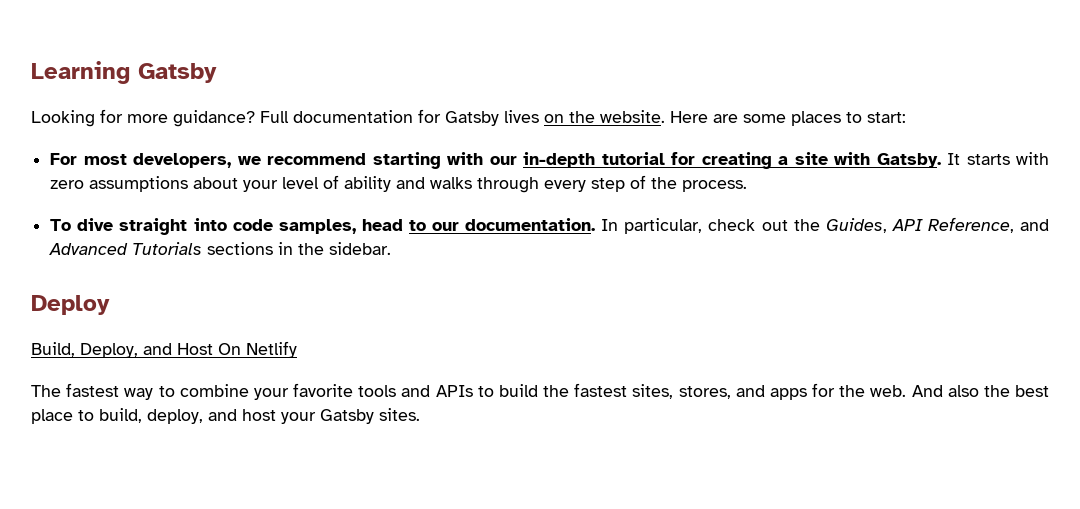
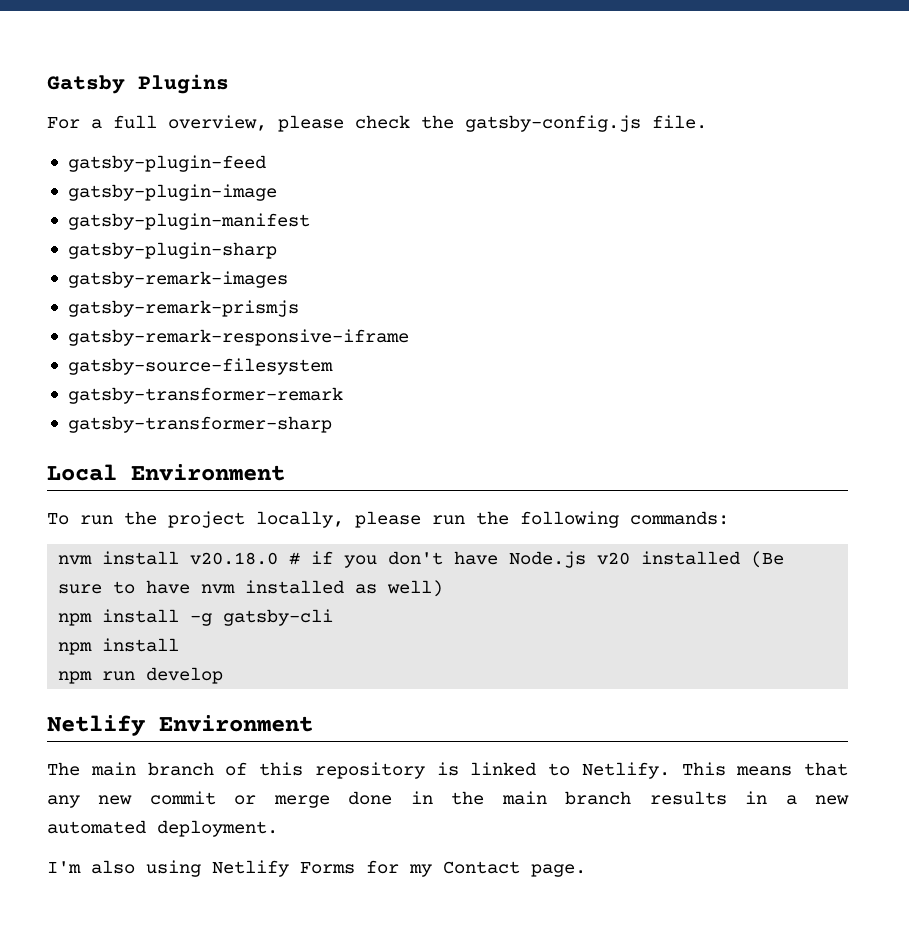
[31,61,217,84] [31,109,906,127] [50,152,1049,169] [50,175,748,193] [50,217,1049,235] [49,242,392,255] [31,295,110,315] [31,341,297,358] [31,383,1049,400] [31,408,420,424] Learning Gatsby // Looking for more guidance? Full documentation for Gatsby lives on the website. Here are some places to start: // For most developers, we recommend starting with our in-depth tutorial for creating a site with Gatsby. It starts with zero assumptions about your level of ability and walks through every step of the process. // To dive straight into code samples, head to our documentation. In particular, check out the Guides, API Reference, and Advanced Tutorials sections in the sidebar. // Deploy // Build, Deploy, and Host On Netlify // The fastest way to combine your favorite tools and APIs to build the fastest sites, stores, and apps for the web. And also the best place to build, deploy, and host your Gatsby sites. -> [47,74,229,94] [47,115,707,132] [67,155,266,172] [67,184,277,201] [67,213,310,230] [67,242,277,259] [67,271,288,288] [67,300,299,317] [67,329,409,346] [67,358,333,375] [67,387,343,404] [67,416,332,433] [47,464,285,481] [47,511,729,528] [58,551,785,568] [58,580,444,597] [58,609,334,626] [58,638,180,655] [58,667,224,684] [47,715,313,736] [47,762,848,779] [47,791,849,808] [47,820,278,837] [47,860,586,877] Gatsby Plugins // For a full overview, please check the gatsby-config.js file. // gatsby-plugin-feed // gatsby-plugin-image // gatsby-plugin-manifest // gatsby-plugin-sharp // gatsby-remark-images // gatsby-remark-prismjs // gatsby-remark-responsive-iframe // gatsby-source-filesystem // gatsby-transformer-remark // gatsby-transformer-sharp // Local Environment // To run the project locally, please run the following commands: // nvm install v20.18.0 # if you don't have Node.js v20 installed (Be sure to have nvm installed as well) // npm install -g gatsby-cli // npm install // npm run develop // Netlify Environment // The main branch of this repository is linked to Netlify. This means that any new commit or merge done in the main branch results in a new automated deployment. // I'm also using Netlify Forms for my Contact page.

